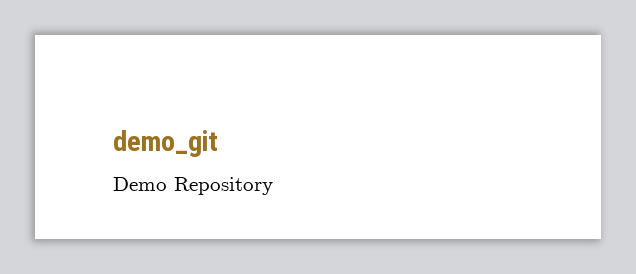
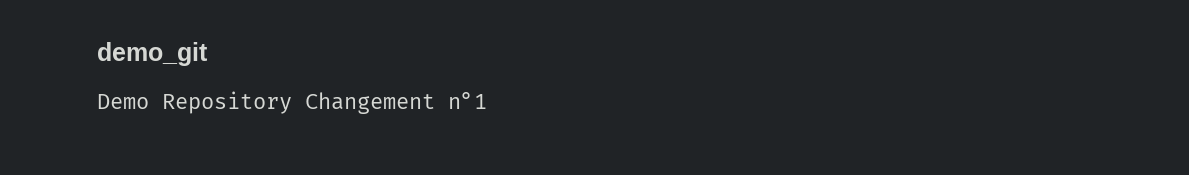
(273, 186) none -> [305,92,487,114] Changement n°1

